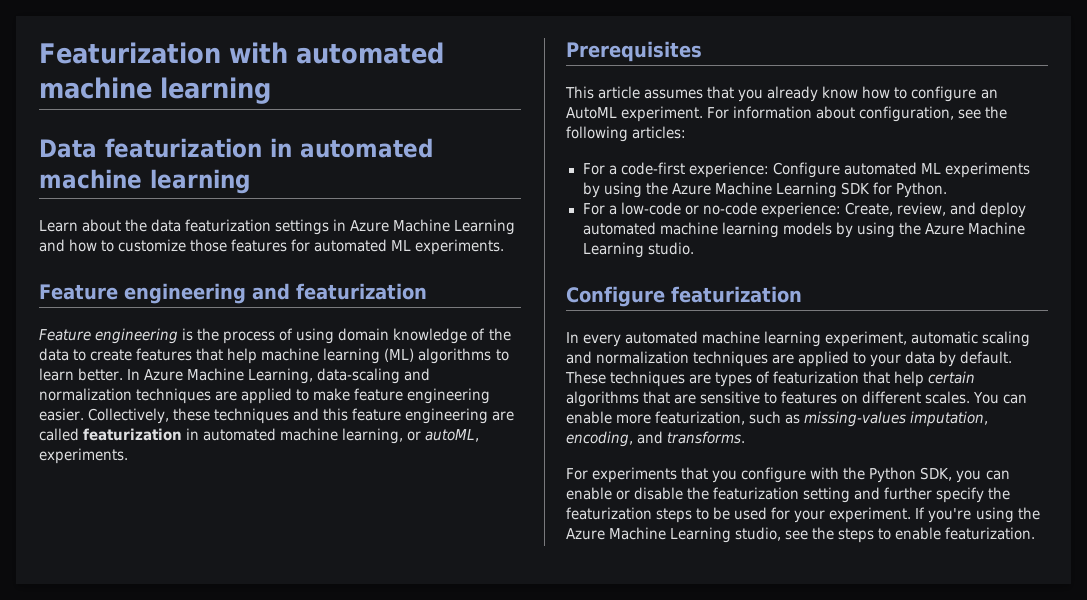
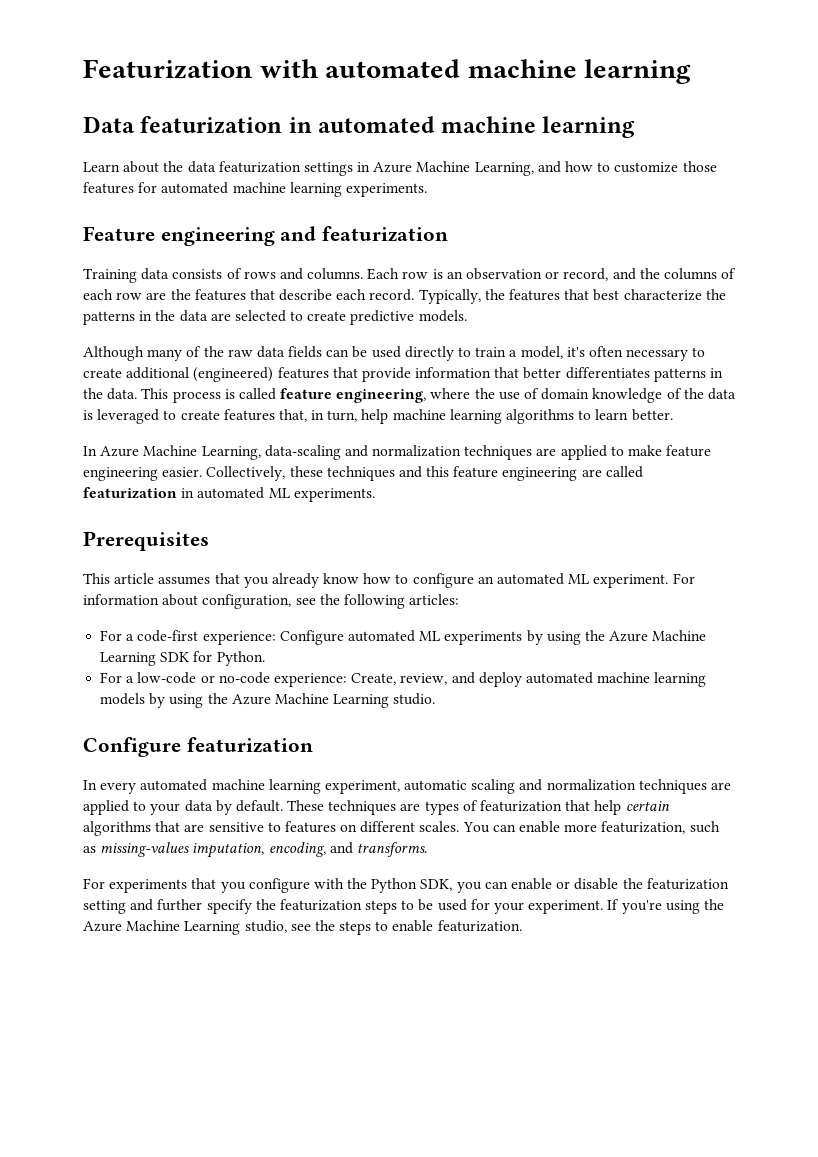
[454,219,516,235] Learning -> [474,162,534,176] Learning,
[391,240,412,251] ML -> [232,182,342,197] machine learning
[39,328,335,344] Feature engineering is the process of using -> [83,268,737,283] [83,289,726,304] [83,310,467,325] [83,346,706,361] [83,367,724,382] [83,388,540,403] Training data consists of rows and columns. Each row is an observation or record, and the columns of each row are the features that describe each record. Typically, the features that best characterize the patterns in the data are selected to create predictive models. // Although many of the raw data fields can be used directly to train a model, it's often necessary to create additional (engineered) features that provide information that better differentiates patterns in the data. This process is called feature engineering, where the use of
(69, 354) none -> [83,409,160,424] is leveraged
[196,348,224,361] that -> [278,409,358,422] that, in turn,
[384,348,415,362] (ML) -> (502, 416) none
(124, 374) none -> (673, 415) //
[280,428,480,444] machine learning, or autoML, -> [268,488,290,498] ML
[566,107,617,119] AutoML -> [497,573,590,585] automated ML

